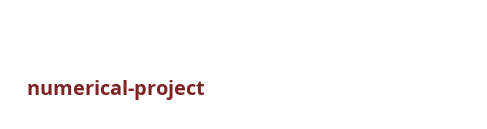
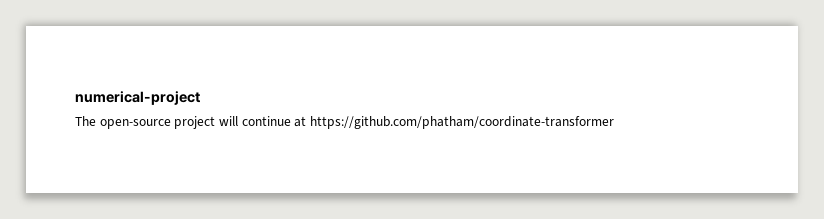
(205, 90) none -> [75,116,614,129] // The open-source project will continue at https://github.com/phatham/coordinate-transformer

